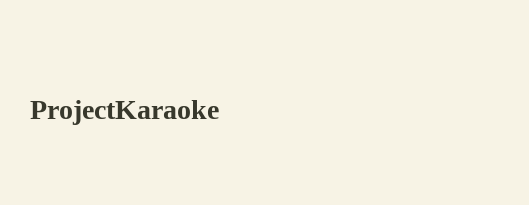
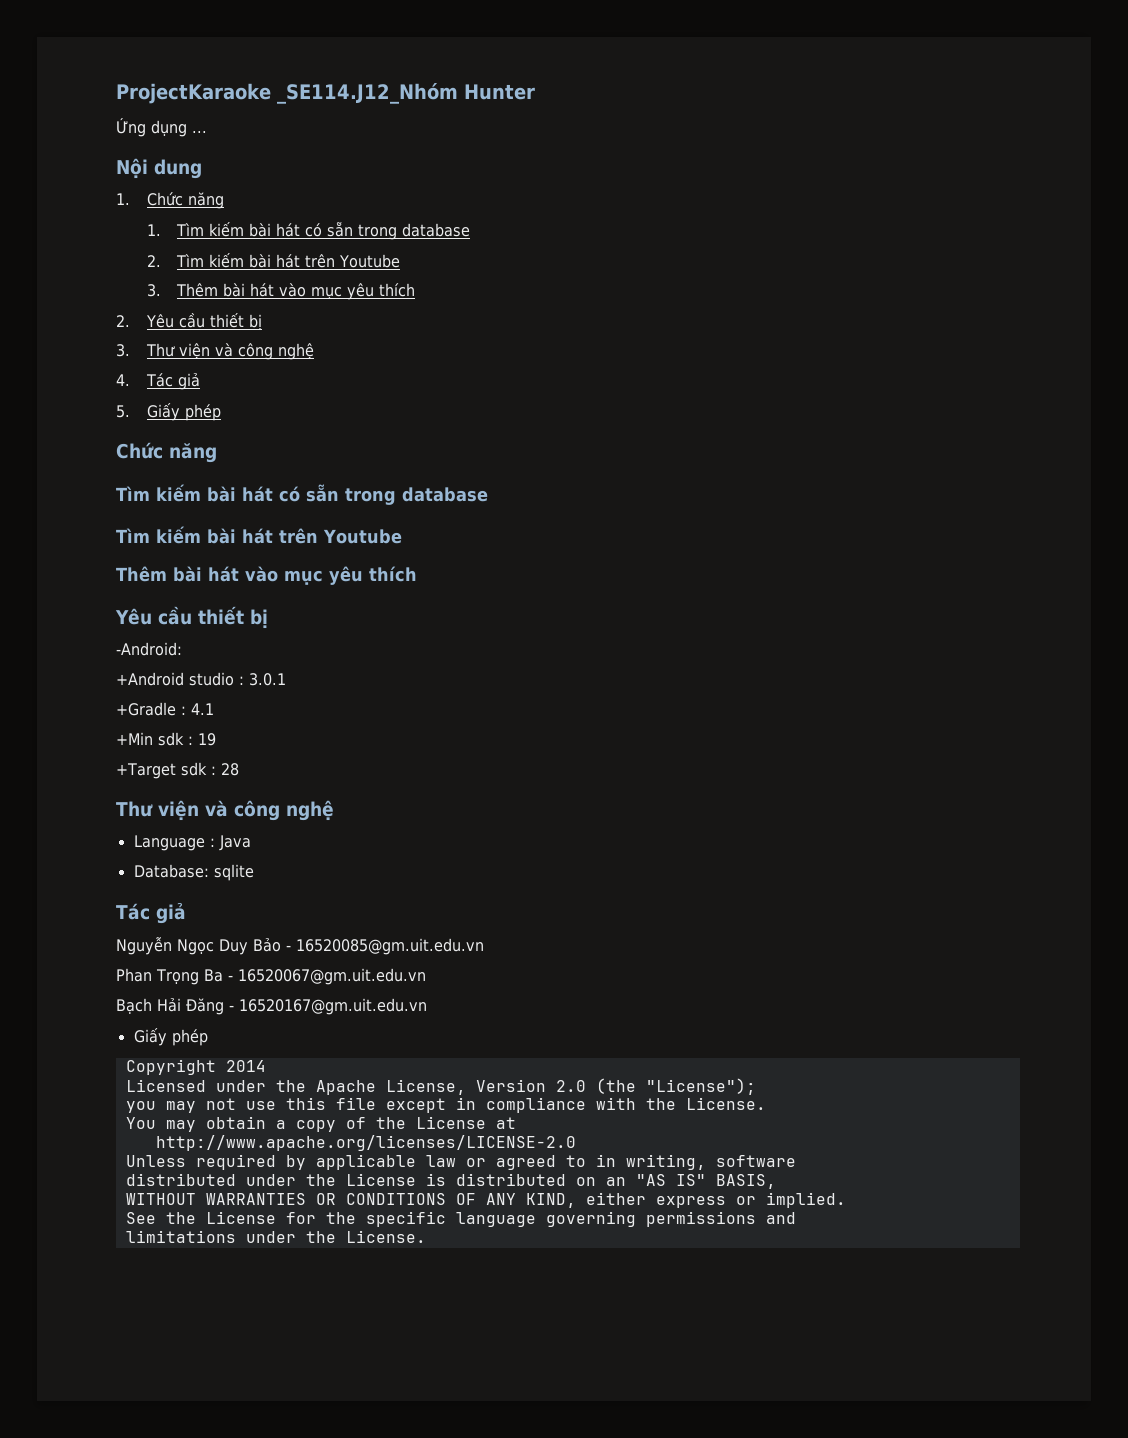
(219, 112) none -> [277,83,535,104] [116,118,207,137] [116,158,202,179] [116,192,224,209] [146,222,471,240] [146,253,401,268] [146,283,416,300] [116,313,262,330] [116,343,314,360] [116,373,200,390] [116,403,221,421] [116,442,217,463] [116,484,488,505] [116,526,402,544] [116,566,417,585] [115,606,268,629] [116,642,182,656] [116,672,286,686] [116,702,214,716] [116,732,216,746] [116,762,239,779] [116,800,334,821] [133,835,251,851] [133,864,254,881] [116,902,186,924] [116,937,484,955] [116,968,426,985] [116,998,427,1015] [133,1028,208,1046] [125,1059,266,1075] [125,1078,756,1095] [125,1097,766,1113] [125,1116,516,1132] [155,1135,576,1151] [125,1154,796,1170] [125,1173,776,1189] [125,1192,846,1208] [125,1211,796,1227] [125,1230,426,1243] _SE114.J12_Nhóm Hunter // Ứng dụng ... // Nội dung // 1. Chức năng // 1. Tìm kiếm bài hát có sẵn trong database // 2. Tìm kiếm bài hát trên Youtube // 3. Thêm bài hát vào mục yêu thích // 2. Yêu cầu thiết bị // 3. Thư viện và công nghệ // 4. Tác giả // 5. Giấy phép // Chức năng // Tìm kiếm bài hát có sẵn trong database // Tìm kiếm bài hát trên Youtube // Thêm bài hát vào mục yêu thích // Yêu cầu thiết bị // -Android: // +Android studio : 3.0.1 // +Gradle : 4.1 // +Min sdk : 19 // +Target sdk : 28 // Thư viện và công nghệ // Language : Java // Database: sqlite // Tác giả // Nguyễn Ngọc Duy Bảo - 16520085@gm.uit.edu.vn // Phan Trọng Ba - 16520067@gm.uit.edu.vn // Bạch Hải Đăng - 16520167@gm.uit.edu.vn // Giấy phép // Copyright 2014 // Licensed under the Apache License, Version 2.0 (the "License"); // you may not use this file except in compliance with the License. // You may obtain a copy of the License at // http://www.apache.org/licenses/LICENSE-2.0 // Unless required by applicable law or agreed to in writing, software // distributed under the License is distributed on an "AS IS" BASIS, // WITHOUT WARRANTIES OR CONDITIONS OF ANY KIND, either express or implied. // See the License for the specific language governing permissions and // limitations under the License.

